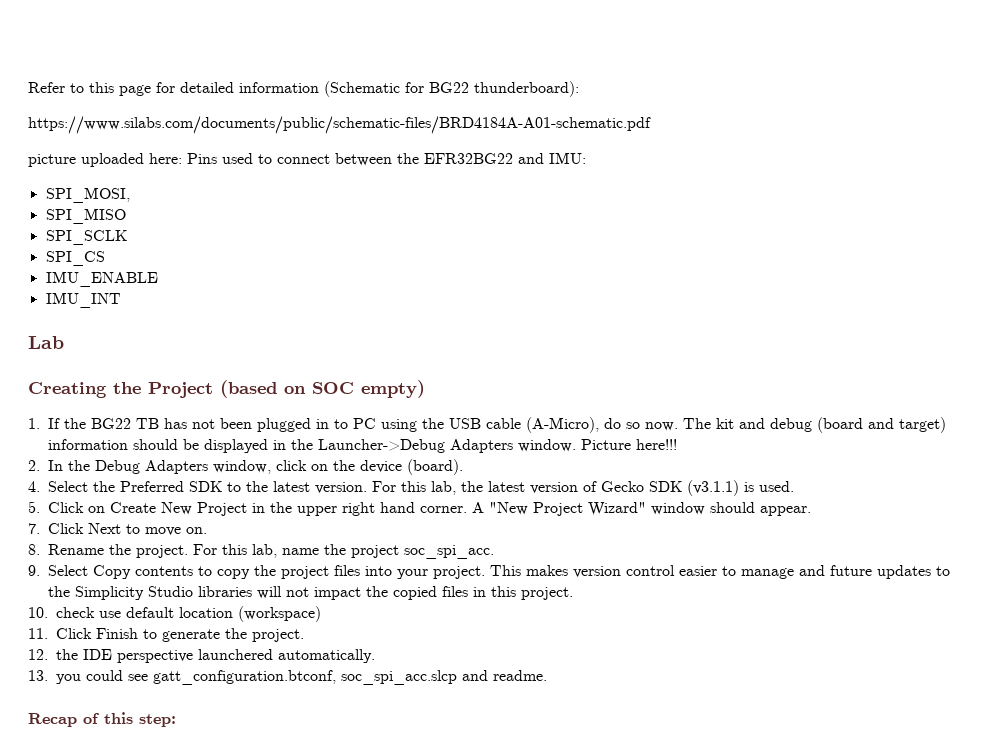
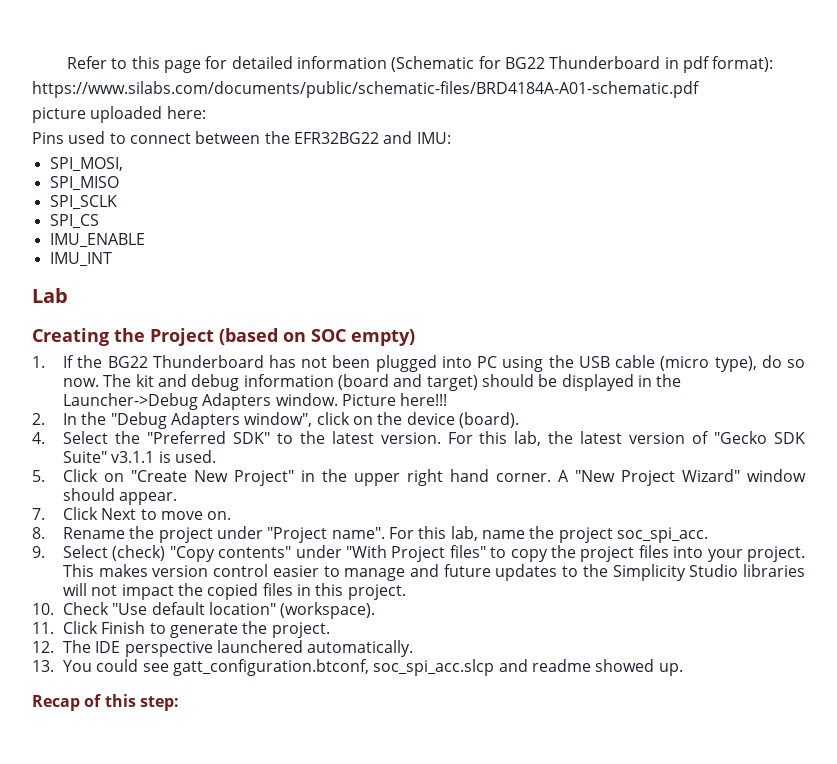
[474,81,579,97] thunderboard): -> [549,56,774,73] Thunderboard in pdf format):
(182, 158) none -> (206, 112) //
[136,418,159,429] TB -> [152,355,264,368] Thunderboard
[316,419,348,429] in to -> [441,356,472,368] into
[526,417,599,433] (A-Micro), -> [660,356,757,372] (micro type),
(812, 425) none -> [243,374,334,387] information
[48,439,128,450] information -> (478, 383) none
[95,460,271,474] Debug Adapters window, -> [110,412,313,429] "Debug Adapters window",
[120,481,222,492] Preferred SDK -> [146,431,270,444] "Preferred SDK"
[601,480,739,496] Gecko SDK (v3.1.1) -> [714,431,805,444] [63,451,155,463] "Gecko SDK Suite" v3.1.1
[110,502,247,516] Create New Project -> [131,470,295,486] "Create New Project"
[136,545,188,558] project. -> [158,526,385,543] project under "Project name".
[93,565,193,579] Copy contents -> [112,545,486,562] (check) "Copy contents" under "With Project files"
[56,606,321,622] check use default location (workspace) -> [63,602,376,619] Check "Use default location" (workspace).
[56,649,78,660] the -> [63,640,92,653] The
[56,674,81,684] you -> [63,660,93,672] You
[493,670,547,681] readme. -> [531,659,683,676] readme showed up.

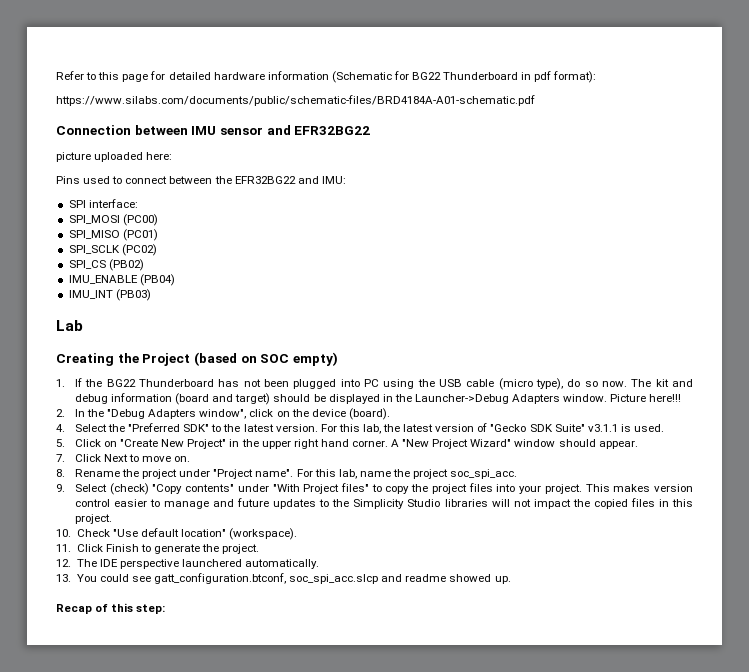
(293, 62) none -> [213,72,265,80] hardware
(700, 89) none -> [56,125,371,135] // Connection between IMU sensor and EFR32BG22
[49,157,123,172] SPI_MOSI, -> [68,199,138,208] [68,214,158,226] SPI interface: // SPI_MOSI (PC00)
(119, 183) none -> [122,229,158,241] (PC01)
(117, 202) none -> [121,244,157,256] (PC02)
(99, 221) none -> [108,259,144,271] (PB02)
(145, 240) none -> [139,274,175,286] (PB04)
(112, 259) none -> [115,289,151,301] (PB03)

